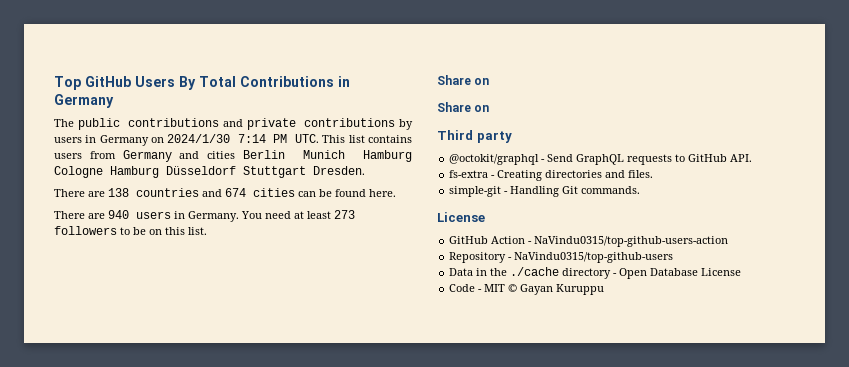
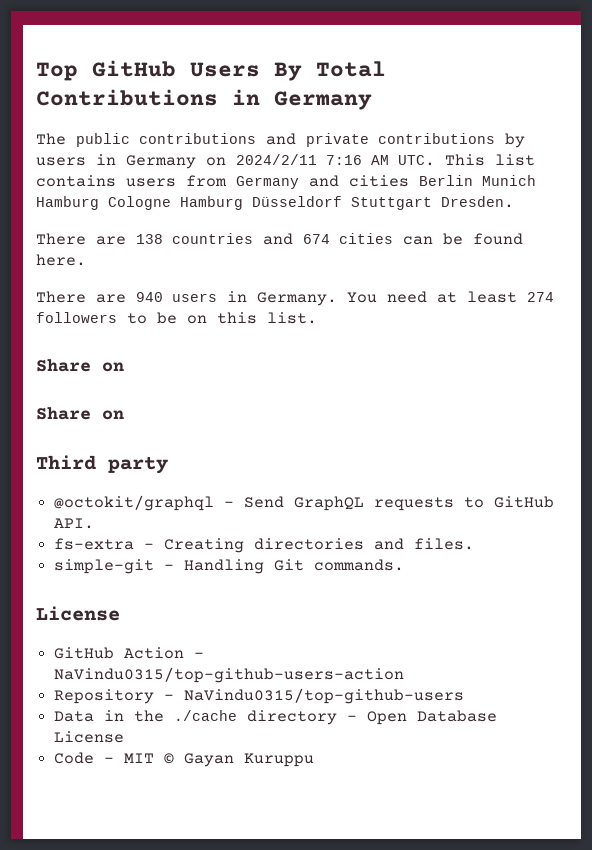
[167,134,288,143] 2024/1/30 7:14 PM -> [236,154,389,165] 2024/2/11 7:16 AM
[334,210,355,219] 273 -> [527,292,554,302] 274

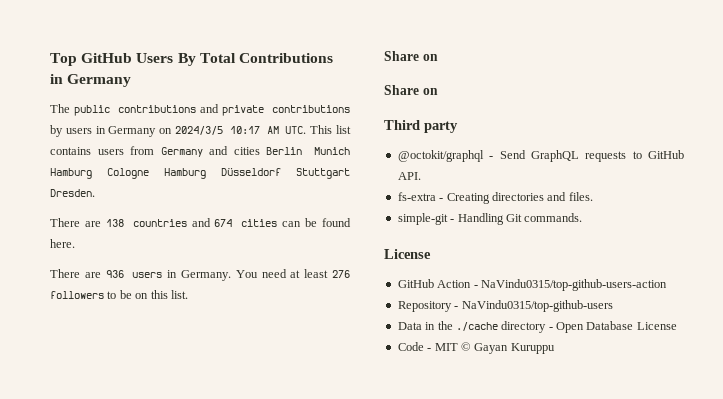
[236,154,362,165] 2024/2/11 7:16 -> [175,126,260,135] 2024/3/5 10:17
[136,292,163,302] 940 -> [105,270,124,278] 936
[527,292,554,302] 274 -> [331,270,350,278] 276

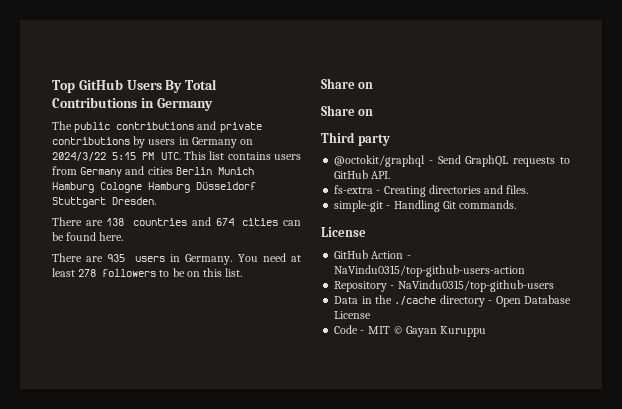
[175,126,279,135] 2024/3/5 10:17 AM -> [52,152,155,161] 2024/3/22 5:15 PM
[105,270,124,278] 936 -> [107,254,126,262] 935
[331,270,350,278] 276 -> [78,269,97,277] 278

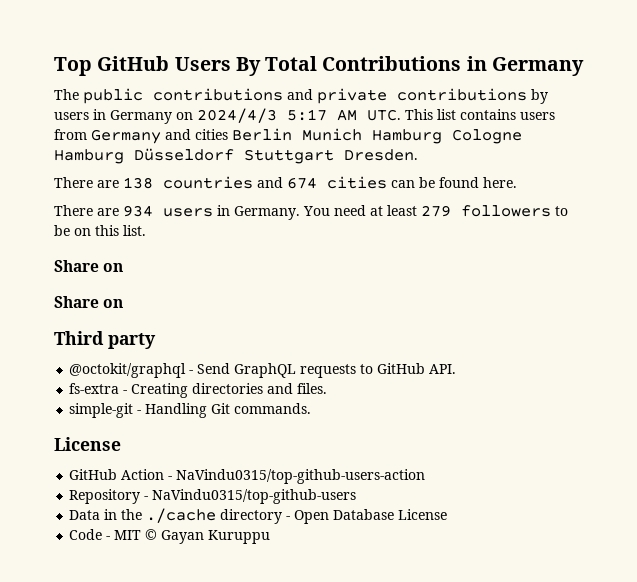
[52,152,155,161] 2024/3/22 5:15 PM -> [197,108,357,123] 2024/4/3 5:17 AM
[107,254,126,262] 935 -> [123,205,153,217] 934
[78,269,97,277] 278 -> [421,205,451,217] 279

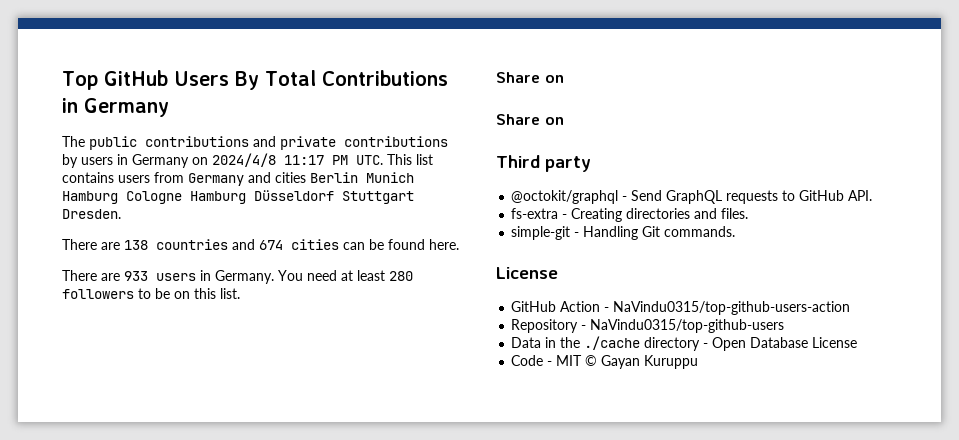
[197,108,357,123] 2024/4/3 5:17 AM -> [212,153,348,167] 2024/4/8 11:17 PM
[123,205,153,217] 934 -> [124,271,148,281] 933
[421,205,451,217] 279 -> [389,271,413,281] 280

